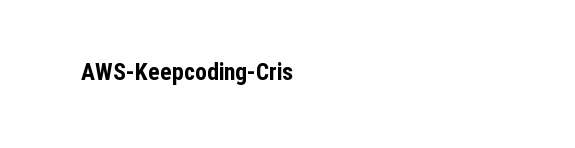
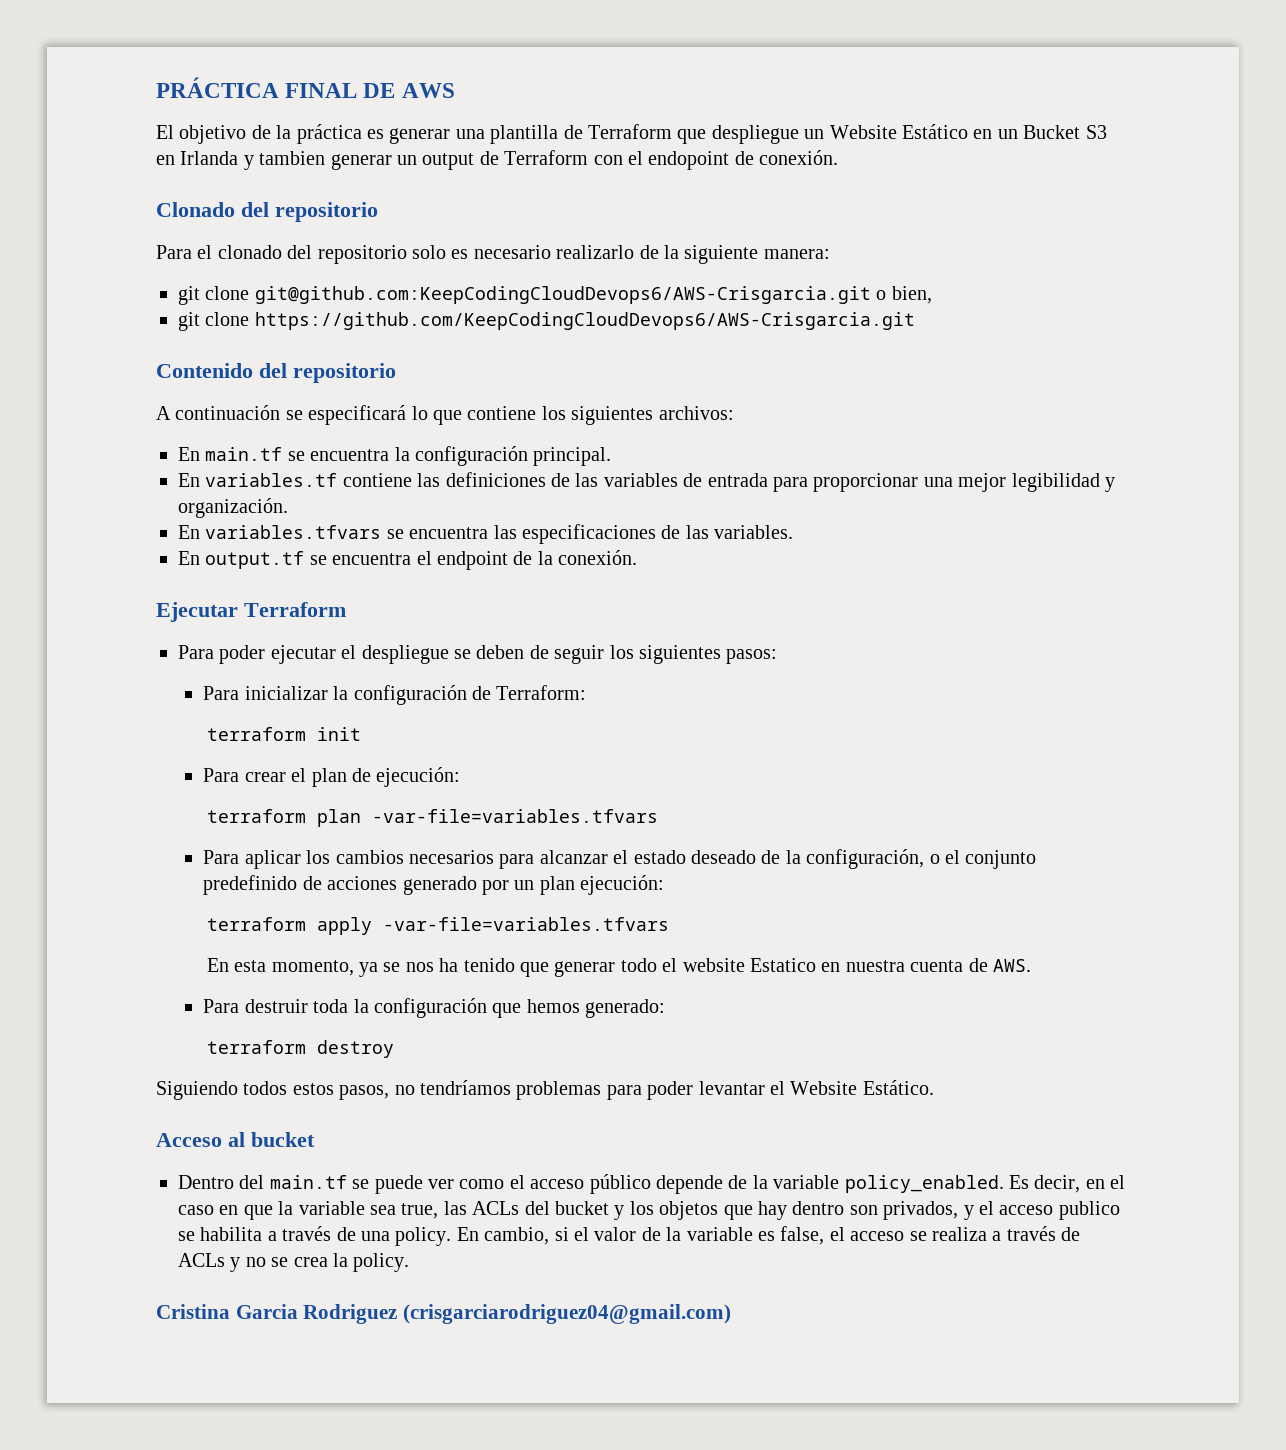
[81,62,293,85] AWS-Keepcoding-Cris -> [156,77,455,98] [156,124,1107,144] [156,150,839,170] [156,202,378,222] [156,245,830,264] [178,286,932,305] [178,312,915,331] [156,363,396,383] [156,405,734,425] [178,446,612,466] [178,472,1115,492] [178,498,288,518] [178,524,794,544] [178,550,638,570] [156,602,346,622] [178,645,778,664] [203,685,587,705] [206,727,361,741] [203,767,461,787] [206,809,658,827] [203,849,1037,869] [203,875,665,895] [206,917,669,935] [206,958,1031,977] [203,998,666,1018] [206,1040,394,1058] [156,1080,934,1100] [156,1132,315,1147] [178,1174,1126,1194] [178,1201,1120,1220] [178,1226,1081,1246] [178,1253,410,1272] [156,1304,732,1324] PRÁCTICA FINAL DE AWS // El objetivo de la práctica es generar una plantilla de Terraform que despliegue un Website Estático en un Bucket S3 en Irlanda y tambien generar un output de Terraform con el endopoint de conexión. // Clonado del repositorio // Para el clonado del repositorio solo es necesario realizarlo de la siguiente manera: // git clone git@github.com:KeepCodingCloudDevops6/AWS-Crisgarcia.git o bien, // git clone https://github.com/KeepCodingCloudDevops6/AWS-Crisgarcia.git // Contenido del repositorio // A continuación se especificará lo que contiene los siguientes archivos: // En main.tf se encuentra la configuración principal. // En variables.tf contiene las definiciones de las variables de entrada para proporcionar una mejor legibilidad y organización. // En variables.tfvars se encuentra las especificaciones de las variables. // En output.tf se encuentra el endpoint de la conexión. // Ejecutar Terraform // Para poder ejecutar el despliegue se deben de seguir los siguientes pasos: // Para inicializar la configuración de Terraform: // terraform init // Para crear el plan de ejecución: // terraform plan -var-file=variables.tfvars // Para aplicar los cambios necesarios para alcanzar el estado deseado de la configuración, o el conjunto predefinido de acciones generado por un plan ejecución: // terraform apply -var-file=variables.tfvars // En esta momento, ya se nos ha tenido que generar todo el website Estatico en nuestra cuenta de AWS. // Para destruir toda la configuración que hemos generado: // terraform destroy // Siguiendo todos estos pasos, no tendríamos problemas para poder levantar el Website Estático. // Acceso al bucket // Dentro del main.tf se puede ver como el acceso público depende de la variable policy_enabled. Es decir, en el caso en que la variable sea true, las ACLs del bucket y los objetos que hay dentro son privados, y el acceso publico se habilita a través de una policy. En cambio, si el valor de la variable es false, el acceso se realiza a través de ACLs y no se crea la policy. // Cristina Garcia Rodriguez (crisgarciarodriguez04@gmail.com)

